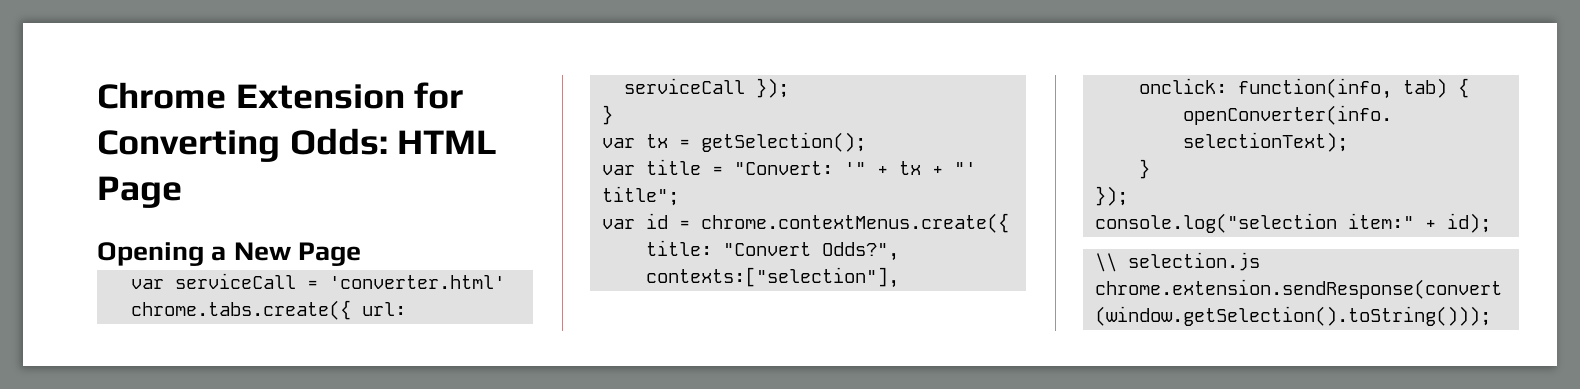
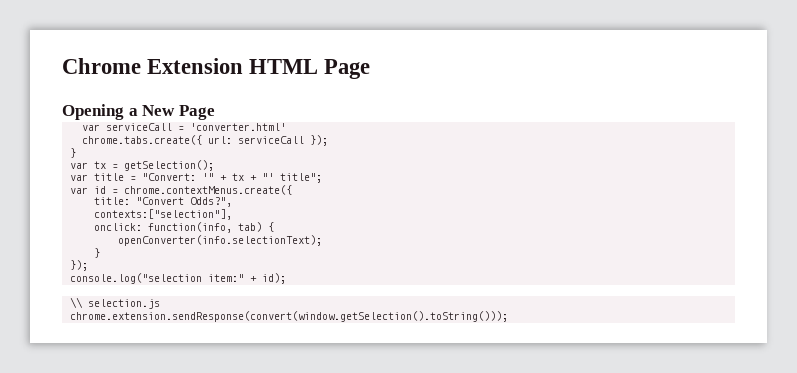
[414,82,464,109] [97,128,388,162] for Converting Odds: -> (244, 66) none

